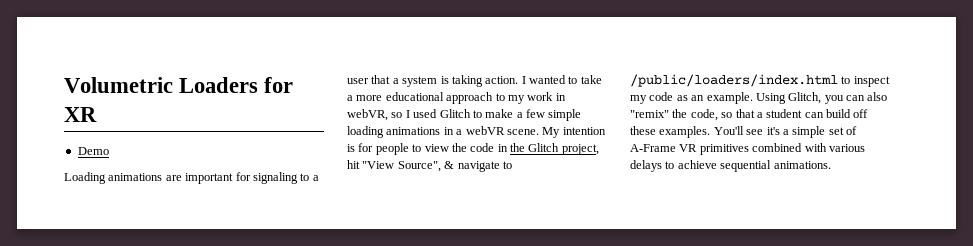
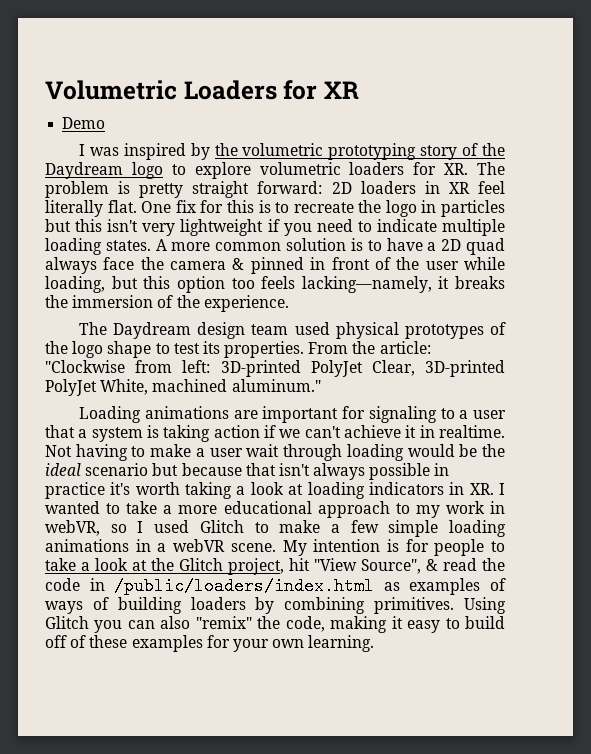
(109, 151) none -> [79,143,506,160] [45,162,505,179] [45,181,505,198] [45,200,505,217] [45,219,506,236] [45,238,505,255] [45,257,506,274] [45,276,505,293] [45,295,289,312] [79,322,507,339] [45,341,431,358] [45,360,505,377] [45,379,321,396] // I was inspired by the volumetric prototyping story of the Daydream logo to explore volumetric loaders for XR. The problem is pretty straight forward: 2D loaders in XR feel literally flat. One fix for this is to recreate the logo in particles but this isn't very lightweight if you need to indicate multiple loading states. A more common solution is to have a 2D quad always face the camera & pinned in front of the user while loading, but this option too feels lacking—namely, it breaks the immersion of the experience. // The Daydream design team used physical prototypes of the logo shape to test its properties. From the article: "Clockwise from left: 3D-printed PolyJet Clear, 3D-printed PolyJet White, machined aluminum."
[485,76,519,84] action. -> [213,425,505,438] [45,444,505,461] [45,463,450,480] [45,482,494,499] action if we can't achieve it in realtime. Not having to make a user wait through loading would be the ideal scenario but because that isn't always possible in practice it's worth taking a look at loading indicators in XR.
[424,143,508,152] view the code in -> [45,558,147,571] take a look at
[457,161,512,172] [630,74,890,87] [630,92,822,104] navigate to /public/loaders/index.html to inspect my code as an example. Using Glitch, -> [443,558,505,571] [45,577,507,595] [45,597,506,614] [45,616,89,629] read the code in /public/loaders/index.html as examples of ways of building loaders by combining primitives. Using Glitch
[721,109,869,118] [630,126,857,138] [630,143,865,155] [630,160,831,172] so that a student can build off these examples. You'll see it's a simple set of A-Frame VR primitives combined with various delays to achieve sequential animations. -> [330,616,505,633] [45,635,375,652] making it easy to build off of these examples for your own learning.

